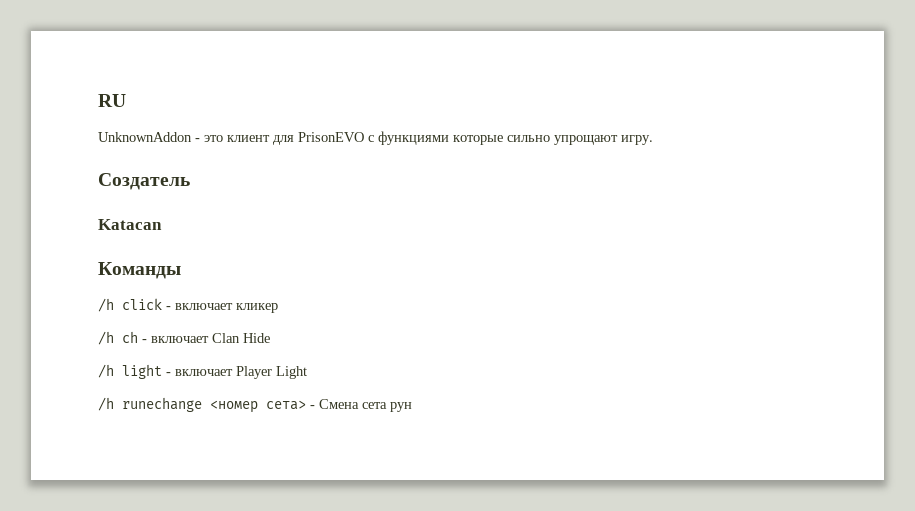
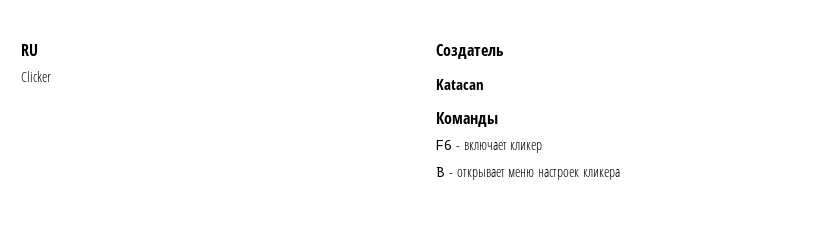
[98,131,653,145] UnknownAddon - это клиент для PrisonEVO с функциями которые сильно упрощают игру. -> [21,71,51,82] Clicker
[98,298,162,312] /h click -> [436,140,452,150] F6
[98,331,270,345] [98,364,307,379] [98,397,412,413] /h ch - включает Clan Hide // /h light - включает Player Light // /h runechange <номер сета> - Смена сета рун -> [436,167,620,180] B - открывает меню настроек кликера

